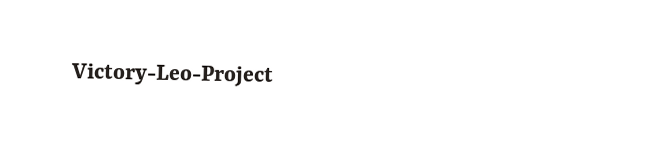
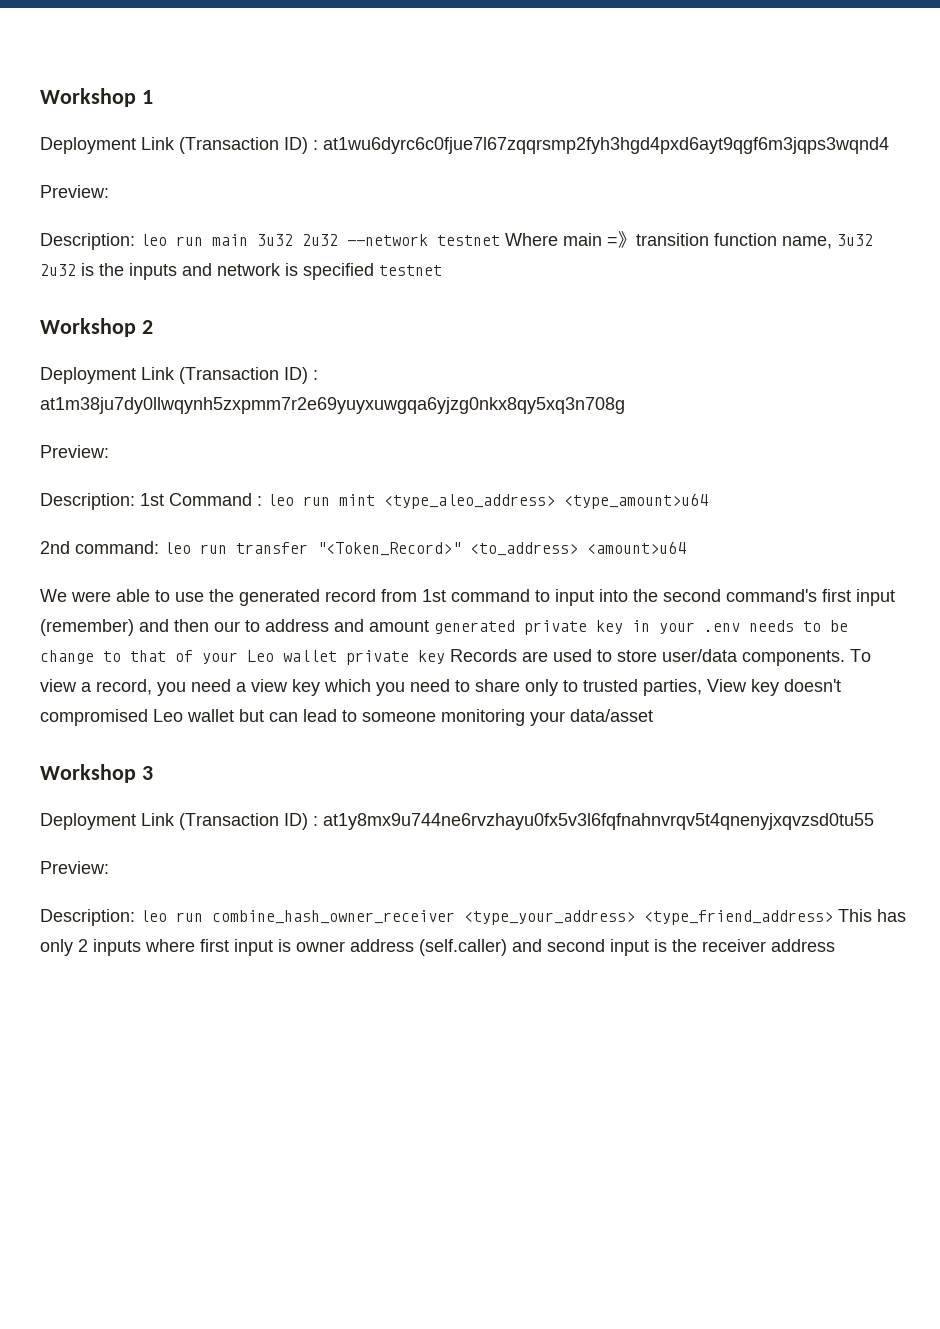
[70,63,274,87] Victory-Leo-Project -> [40,88,153,107] [40,137,889,154] [40,185,109,198] [40,231,873,250] [40,263,442,280] [40,318,153,337] [40,367,318,384] [40,397,625,414] [40,445,109,458] [40,493,708,510] [40,541,686,556] [40,589,895,606] [40,619,848,636] [40,649,871,666] [40,679,841,696] [40,709,653,726] [40,764,153,783] [40,813,874,830] [40,861,109,874] [40,909,906,926] [40,939,835,956] Workshop 1 // Deployment Link (Transaction ID) : at1wu6dyrc6c0fjue7l67zqqrsmp2fyh3hgd4pxd6ayt9qgf6m3jqps3wqnd4 // Preview: // Description: leo run main 3u32 2u32 --network testnet Where main =》transition function name, 3u32 2u32 is the inputs and network is specified testnet // Workshop 2 // Deployment Link (Transaction ID) : at1m38ju7dy0llwqynh5zxpmm7r2e69yuyxuwgqa6yjzg0nkx8qy5xq3n708g // Preview: // Description: 1st Command : leo run mint <type_aleo_address> <type_amount>u64 // 2nd command: leo run transfer "<Token_Record>" <to_address> <amount>u64 // We were able to use the generated record from 1st command to input into the second command's first input (remember) and then our to address and amount generated private key in your .env needs to be change to that of your Leo wallet private key Records are used to store user/data components. To view a record, you need a view key which you need to share only to trusted parties, View key doesn't compromised Leo wallet but can lead to someone monitoring your data/asset // Workshop 3 // Deployment Link (Transaction ID) : at1y8mx9u744ne6rvzhayu0fx5v3l6fqfnahnvrqv5t4qnenyjxqvzsd0tu55 // Preview: // Description: leo run combine_hash_owner_receiver <type_your_address> <type_friend_address> This has only 2 inputs where first input is owner address (self.caller) and second input is the receiver address

